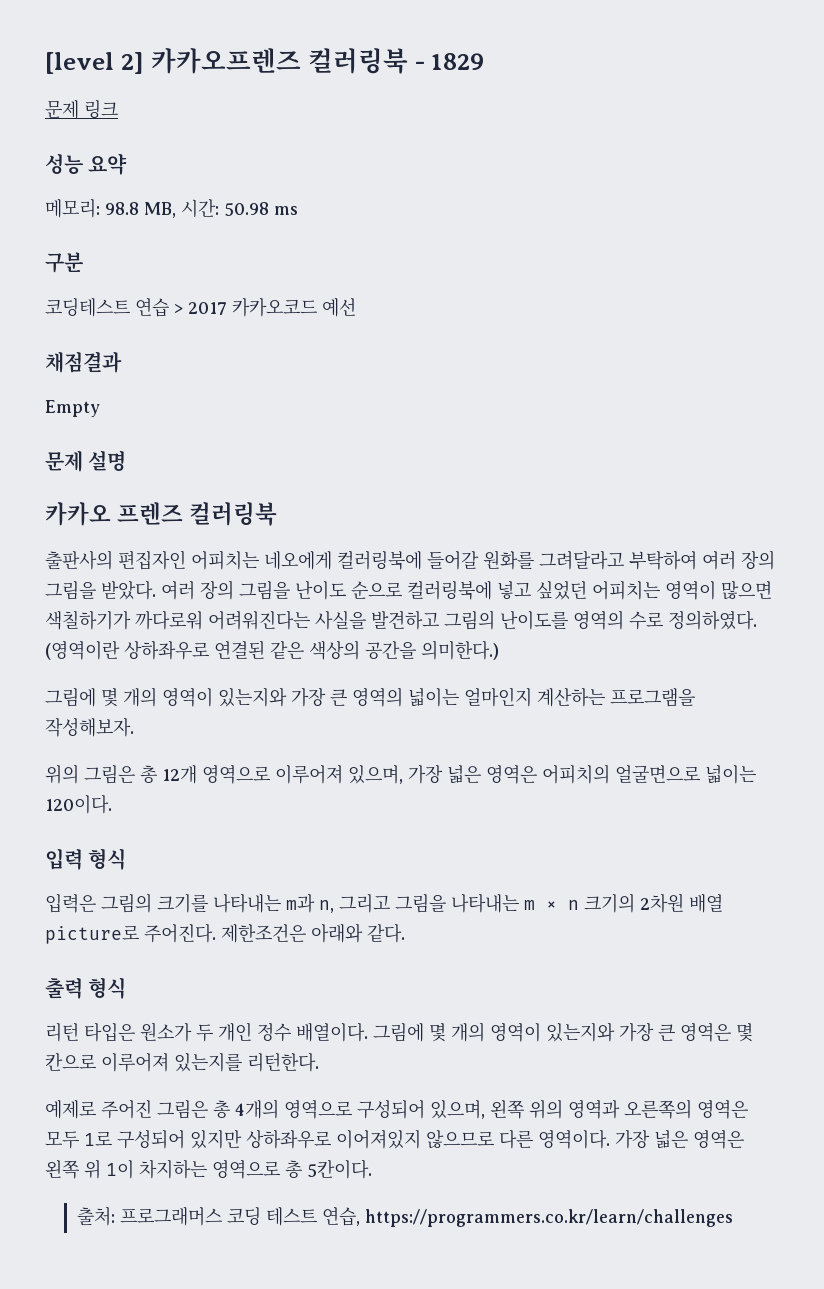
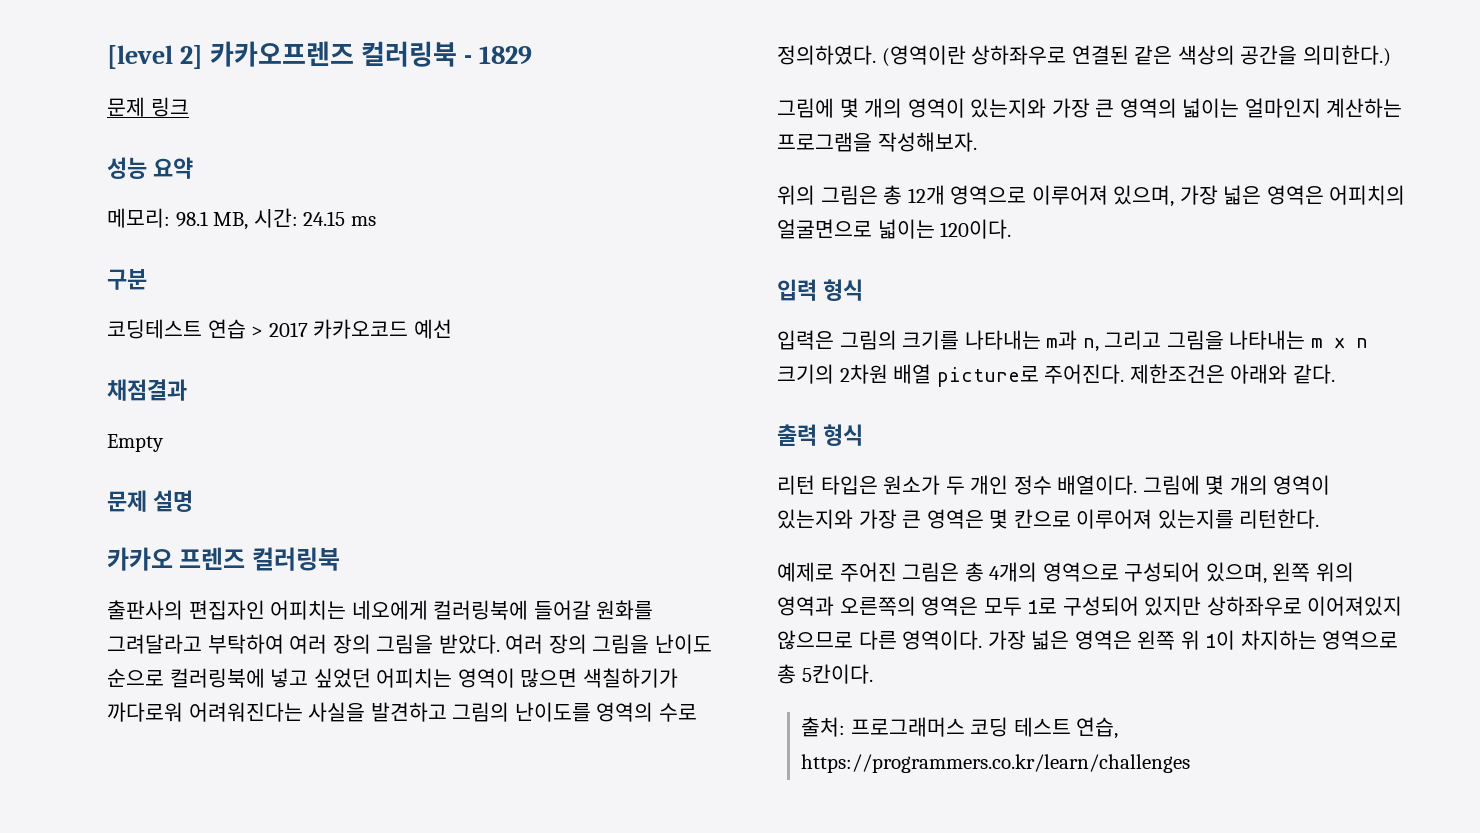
[105,202,139,215] 98.8 -> [175,211,208,227] 98.1
[224,202,269,216] 50.98 -> [303,211,346,226] 24.15

